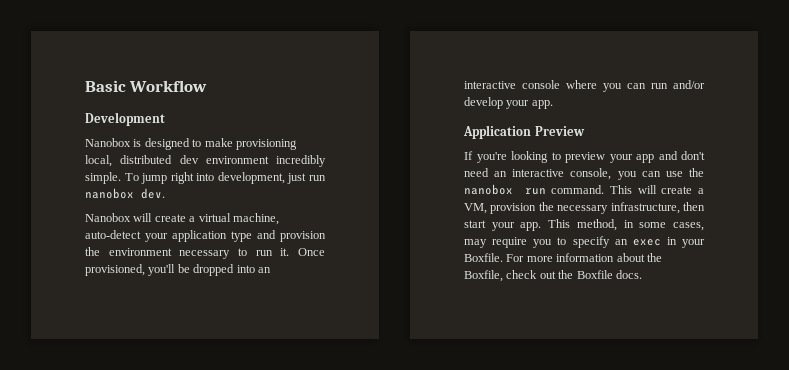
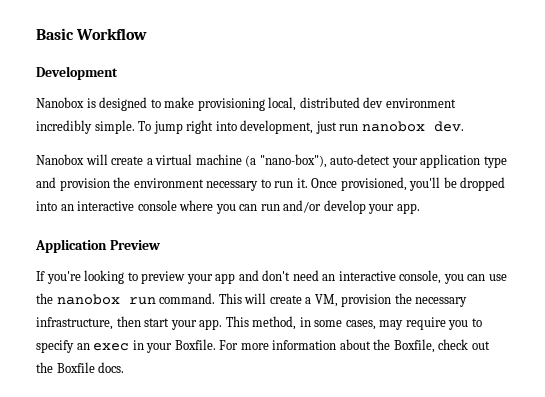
[232,213,279,225] machine, -> [195,154,327,168] machine (a "nano-box"),

